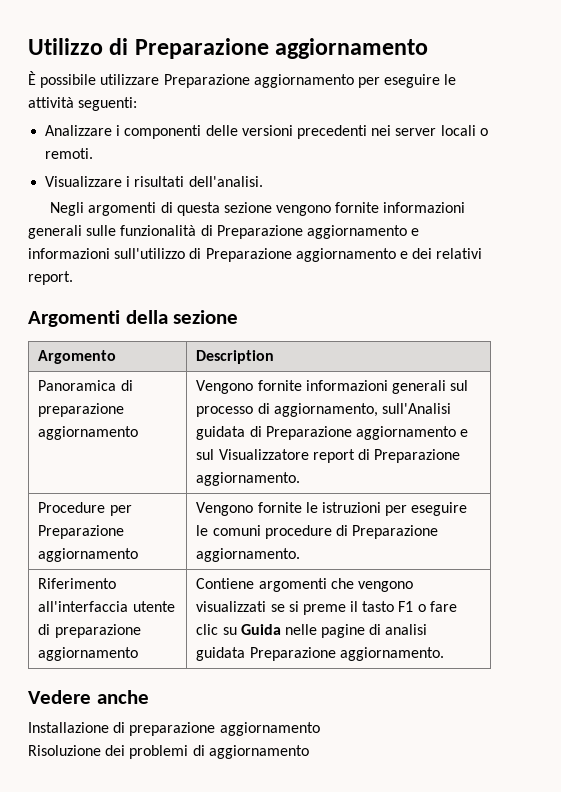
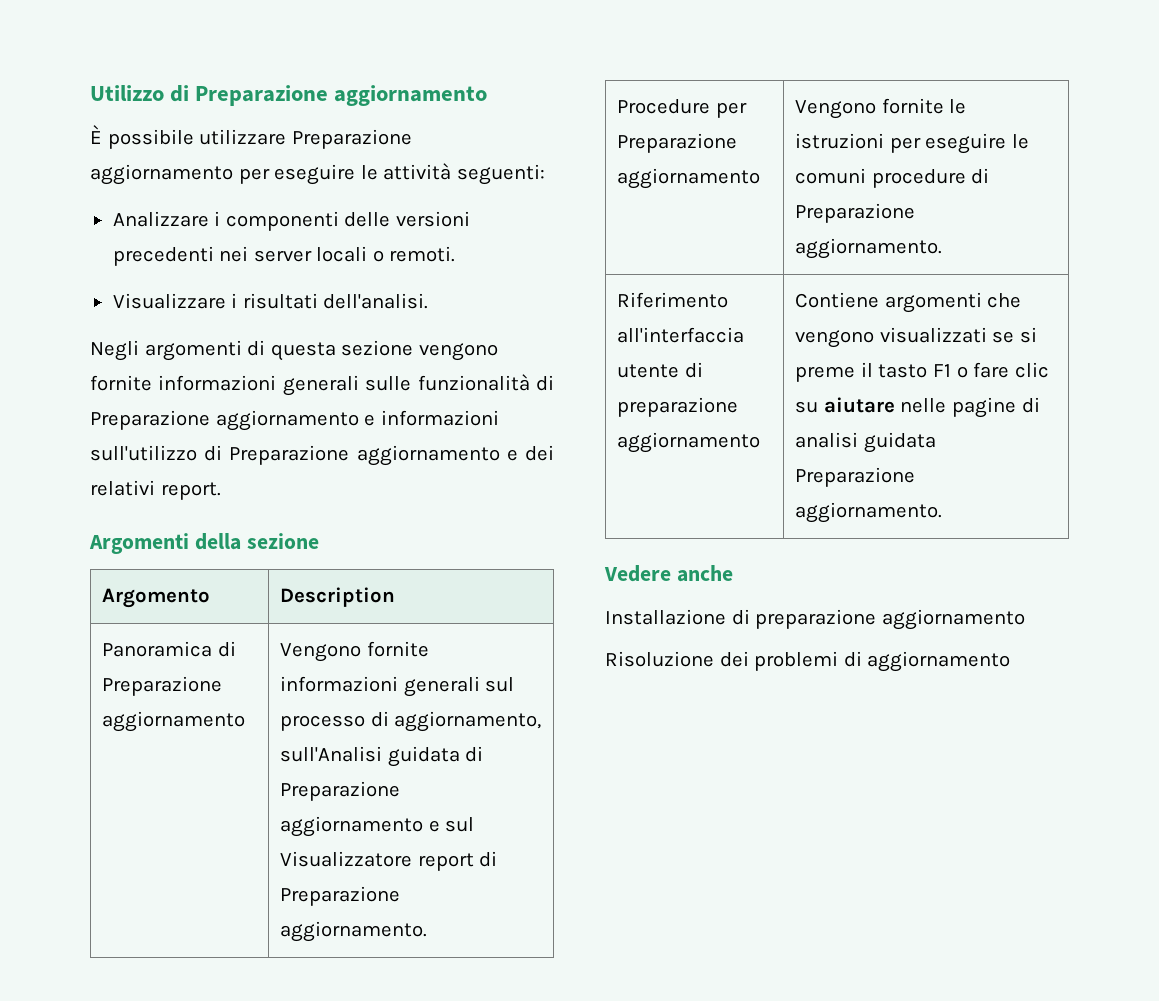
[38,403,125,417] preparazione -> [102,676,223,696] Preparazione
[240,624,281,635] Guida -> [823,397,895,413] aiutare

